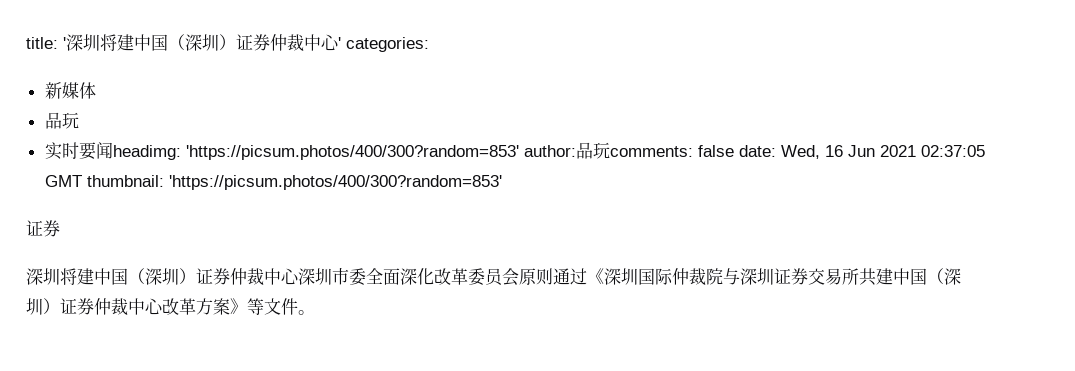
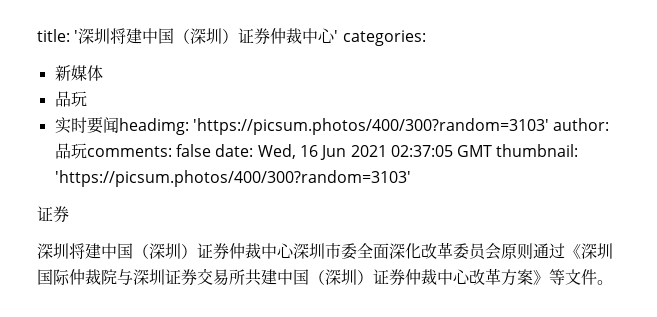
[185,145,519,160] 'https://picsum.photos/400/300?random=853' -> [192,118,549,135] 'https://picsum.photos/400/300?random=3103'
[168,175,502,190] 'https://picsum.photos/400/300?random=853' -> [54,170,411,187] 'https://picsum.photos/400/300?random=3103'

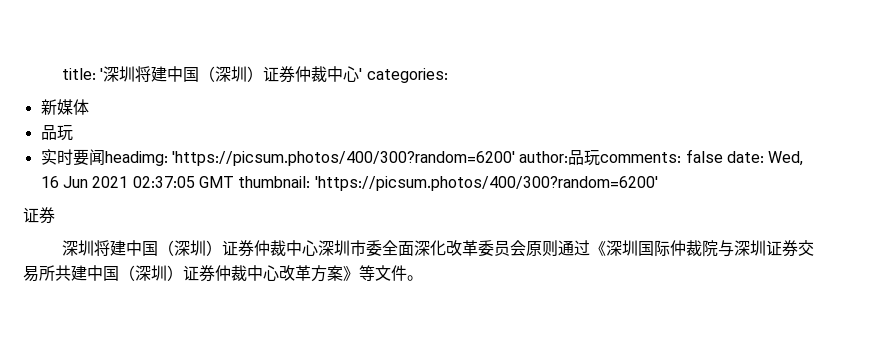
[192,118,549,135] 'https://picsum.photos/400/300?random=3103' -> [171,151,515,166] 'https://picsum.photos/400/300?random=6200'
[54,170,411,187] 'https://picsum.photos/400/300?random=3103' -> [314,176,658,191] 'https://picsum.photos/400/300?random=6200'

